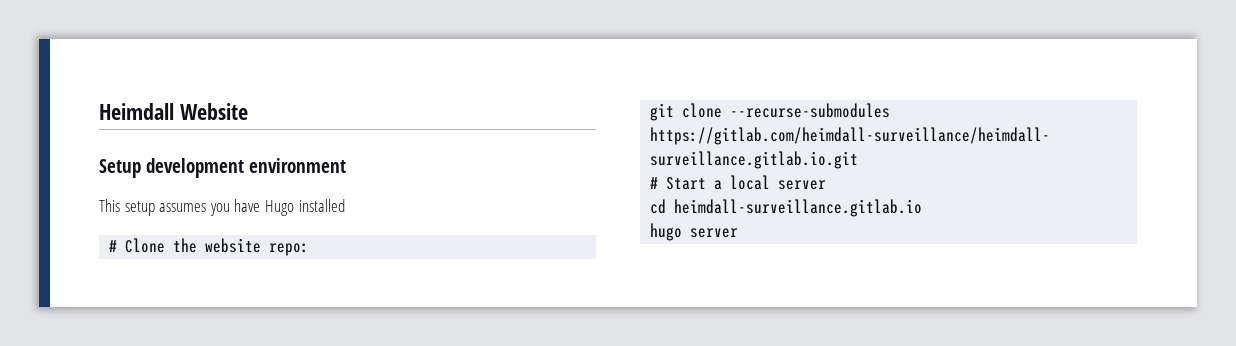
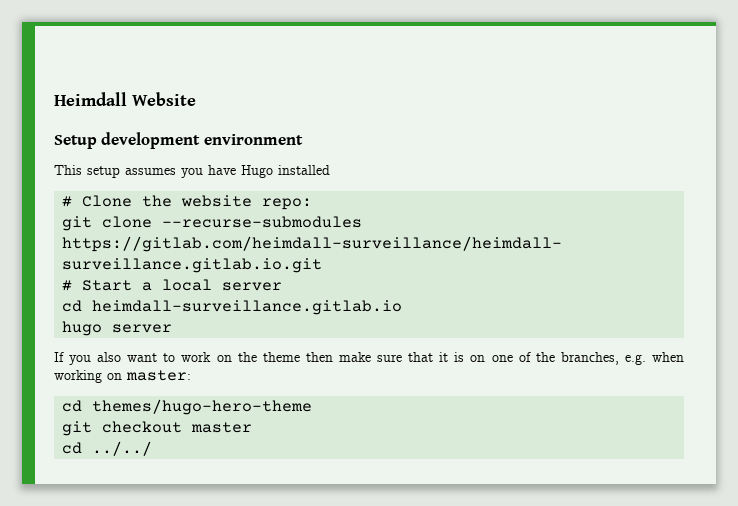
(739, 233) none -> [54,352,684,365] [54,370,191,383] [62,399,313,415] [62,421,253,436] [62,441,153,456] // If you also want to work on the theme then make sure that it is on one of the branches, e.g. when working on master: // cd themes/hugo-hero-theme // git checkout master // cd ../../

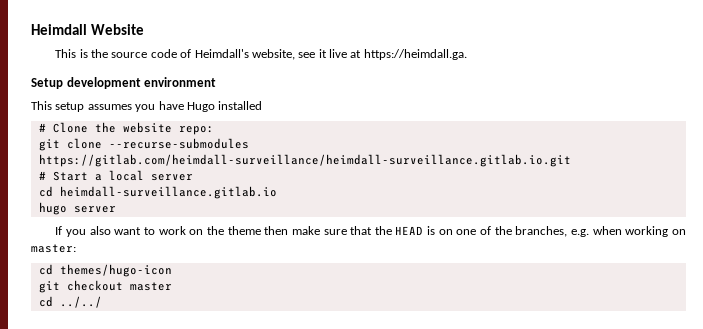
(196, 99) none -> [55,49,467,60] // This is the source code of Heimdall's website, see it live at https://heimdall.ga.
[439,352,449,362] it -> [374,226,424,235] the HEAD
[92,399,313,415] themes/hugo-hero-theme -> [59,264,172,277] themes/hugo-icon

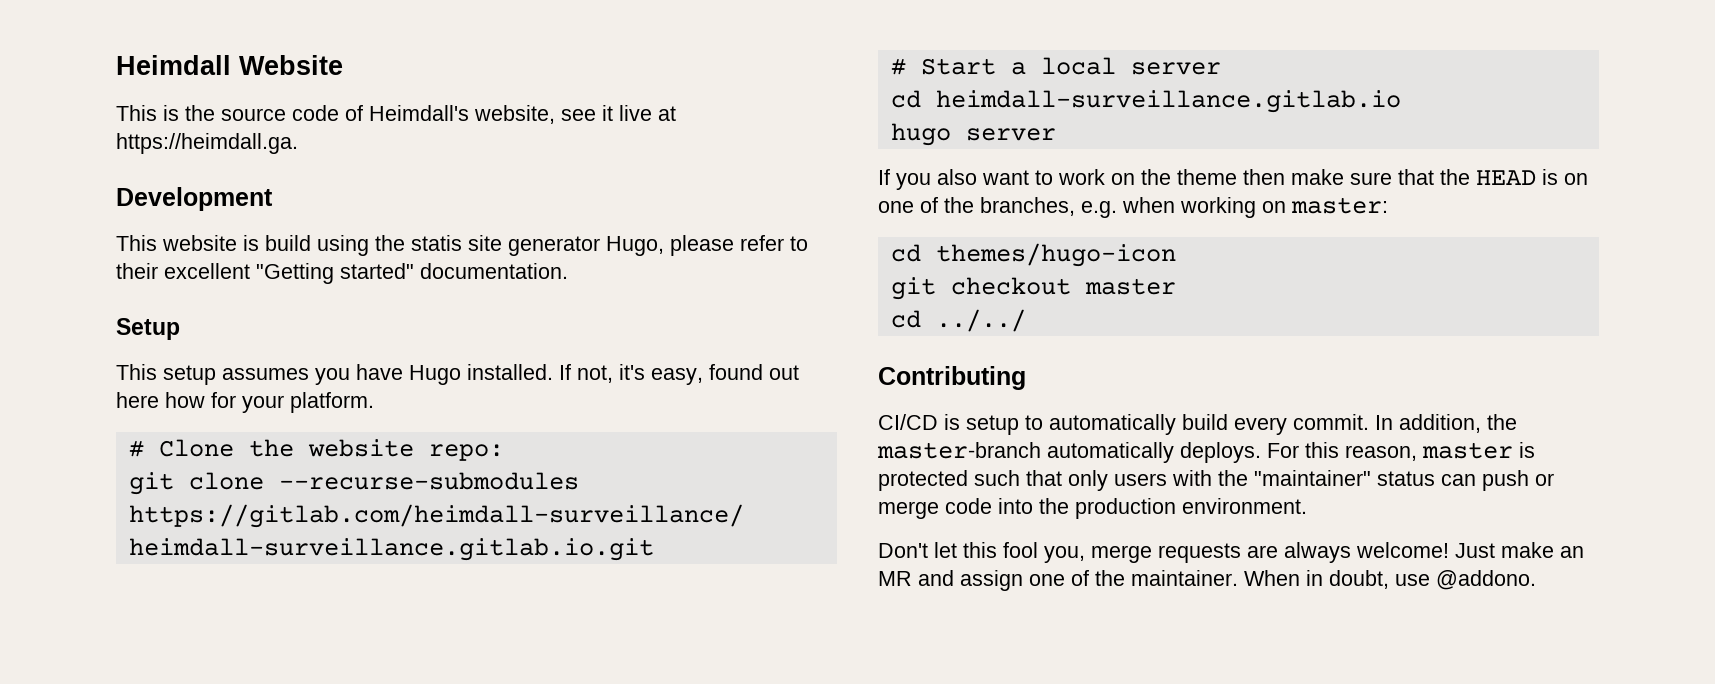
(467, 54) none -> [116,187,273,211] [116,235,808,256] [116,263,568,284] // Development // This website is build using the statis site generator Hugo, please refer to their excellent "Getting started" documentation.
[66,77,217,89] development environment -> (180, 329) none
[218,101,263,110] installed -> [467,364,799,385] [116,392,374,413] installed. If not, it's easy, found out here how for your platform.
(102, 302) none -> [878,366,1026,390] [878,414,1517,435] [877,442,1535,463] [878,470,1554,491] [878,498,1307,519] [878,542,1584,563] [878,570,1536,591] // Contributing // CI/CD is setup to automatically build every commit. In addition, the master-branch automatically deploys. For this reason, master is protected such that only users with the "maintainer" status can push or merge code into the production environment. // Don't let this fool you, merge requests are always welcome! Just make an MR and assign one of the maintainer. When in doubt, use @addono.

